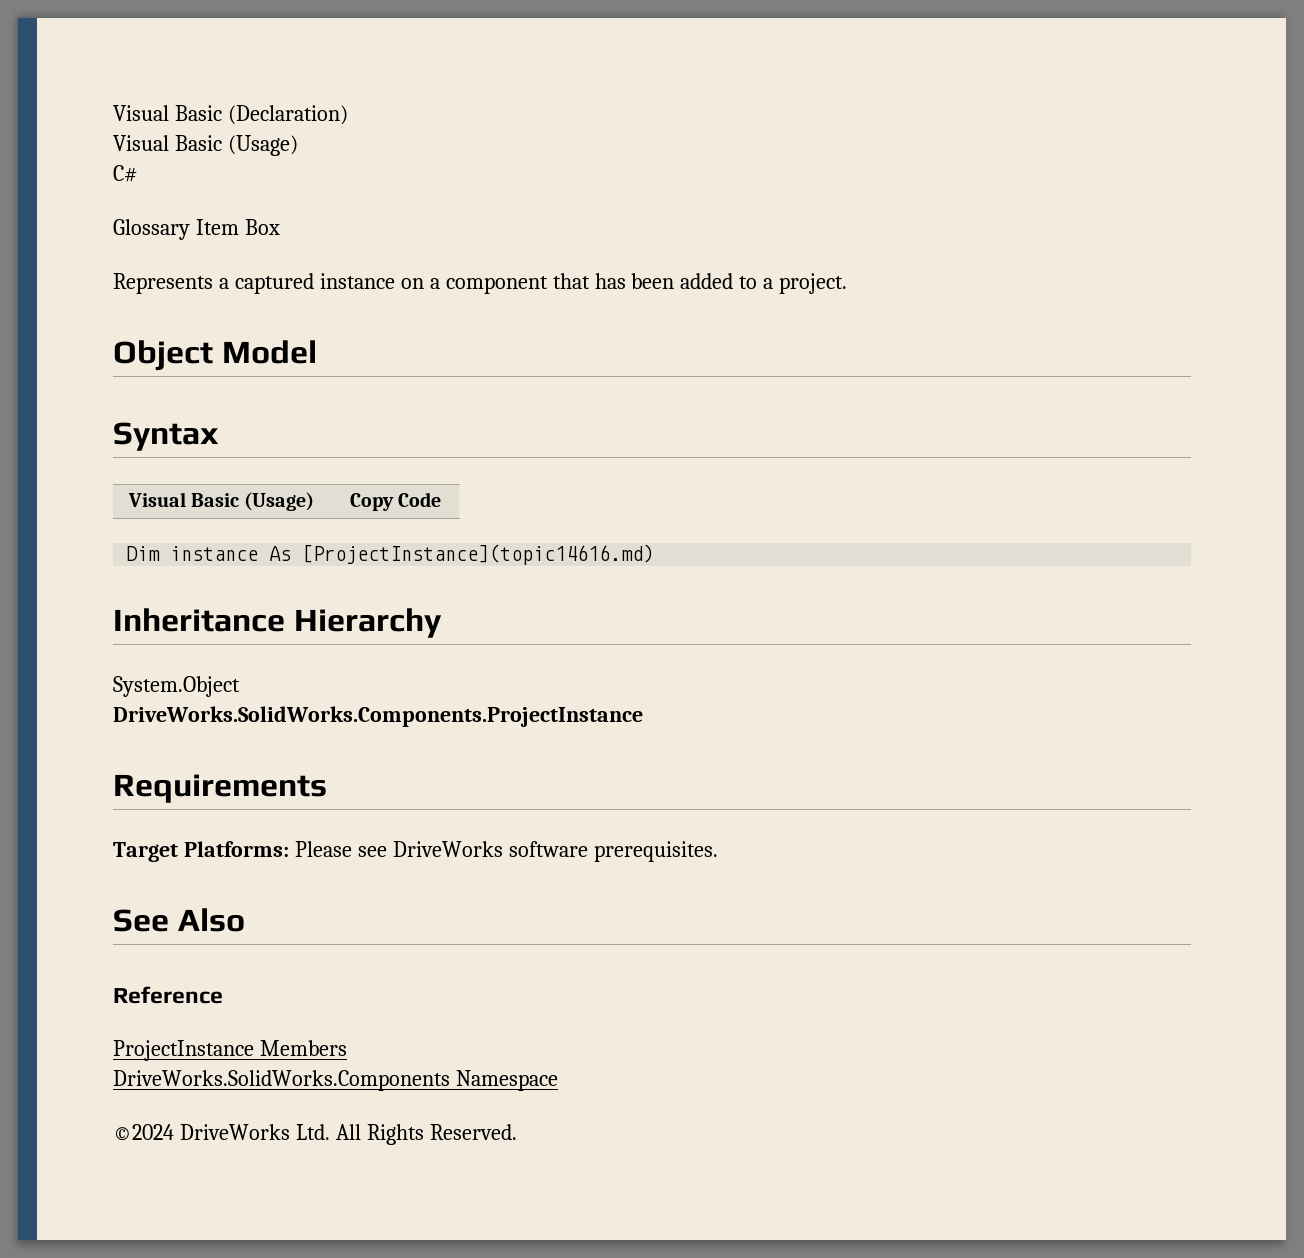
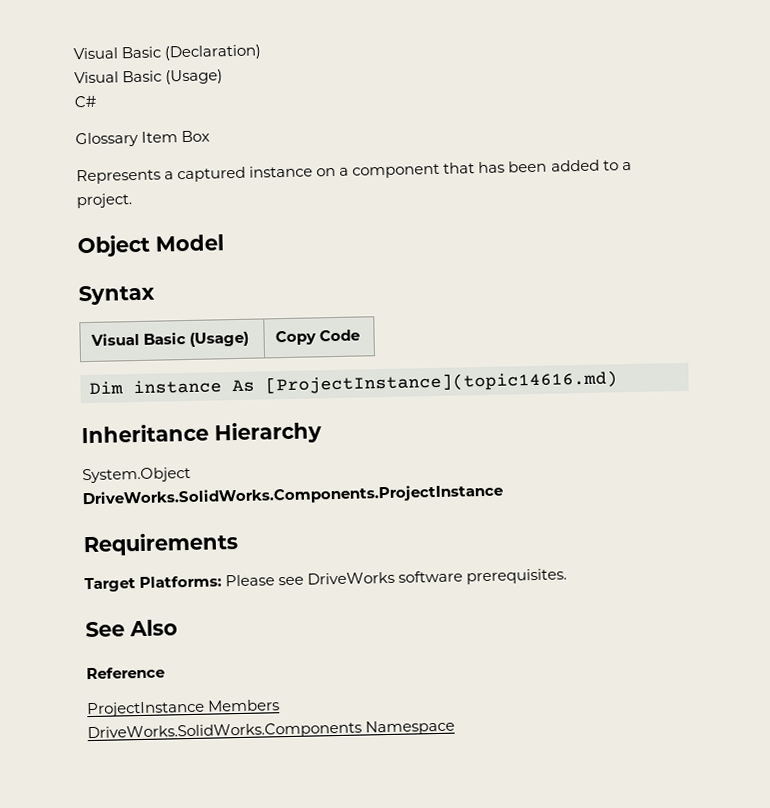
[113,1124,517,1145] // ©2024 DriveWorks Ltd. All Rights Reserved. -> (456, 727) none

